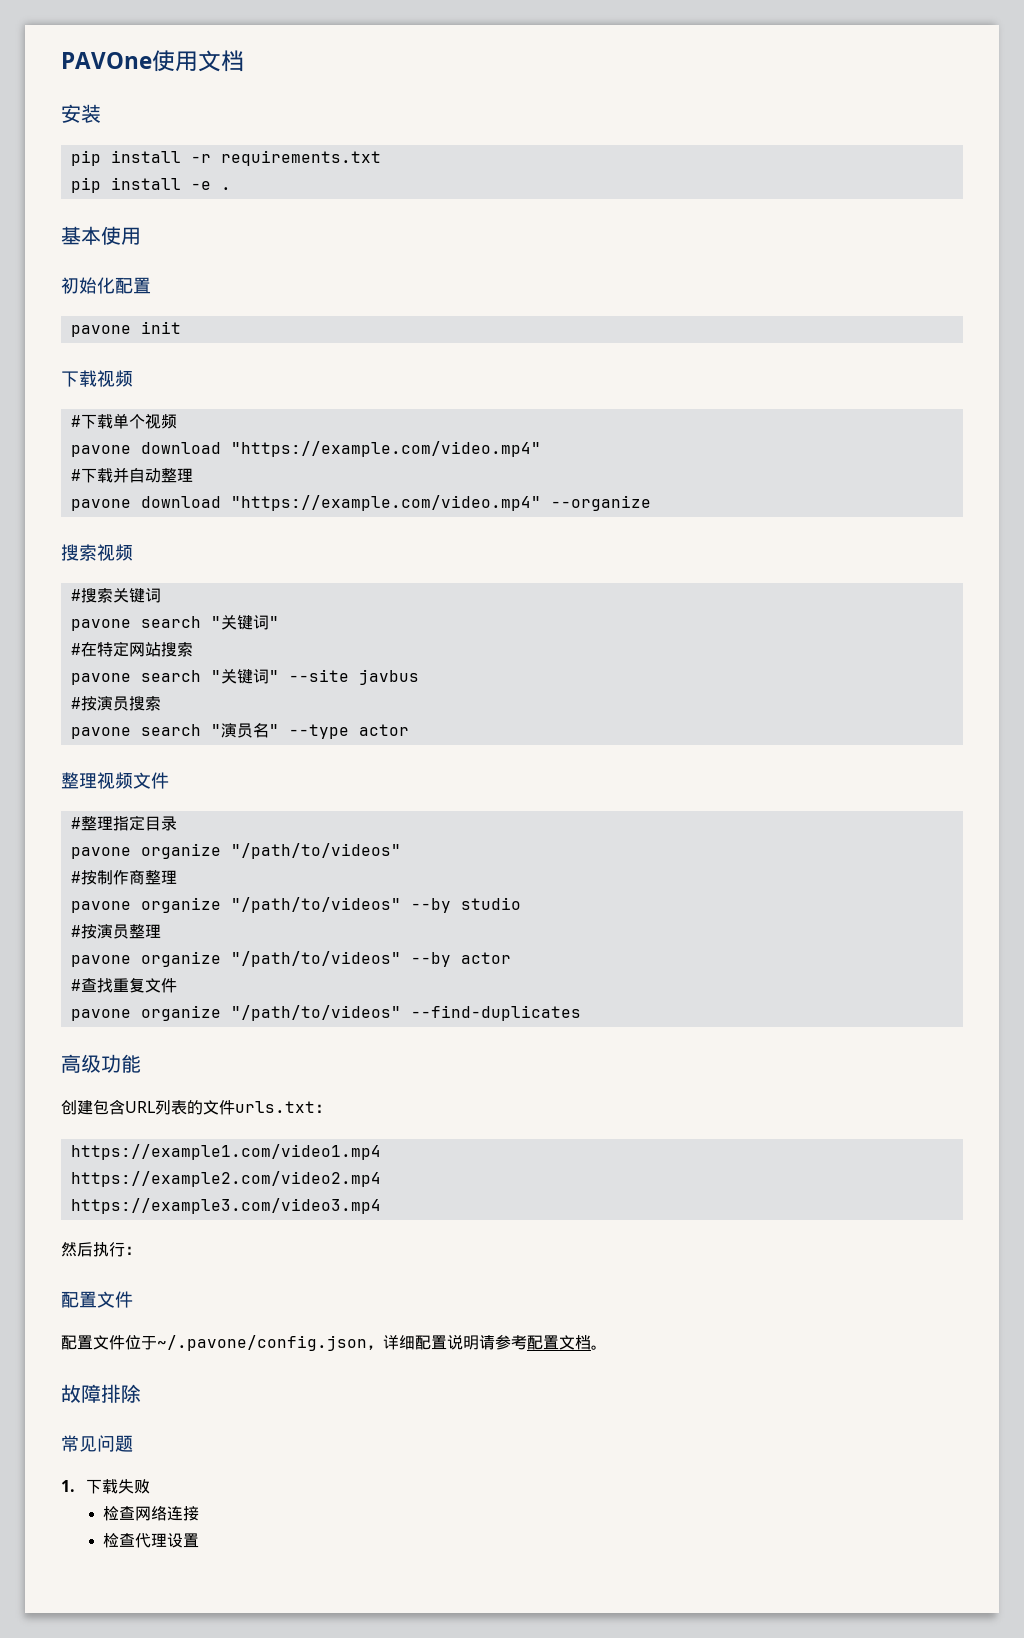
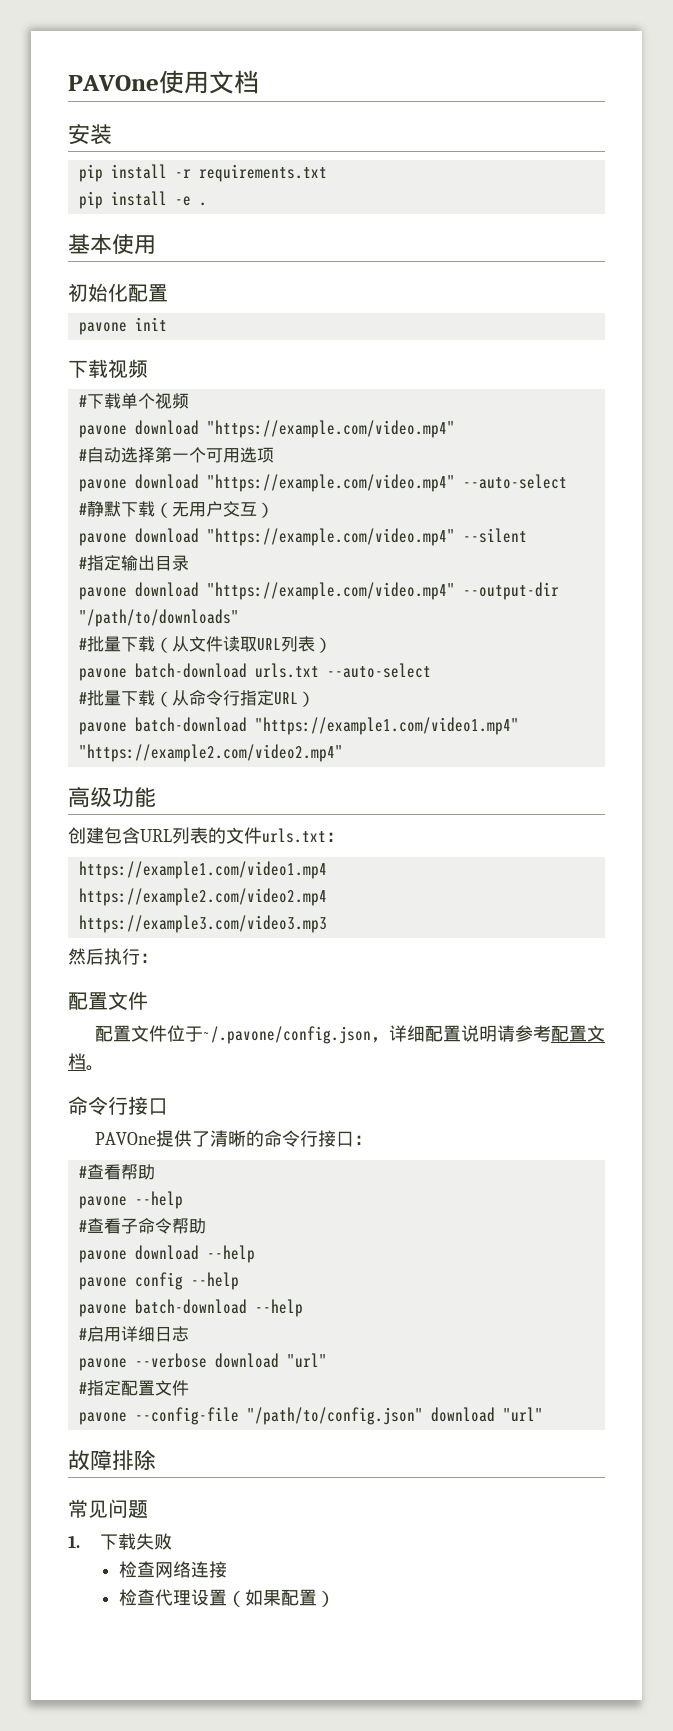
[80,467,193,483] [70,495,651,511] [61,544,133,561] [70,588,161,603] [70,615,279,631] [70,641,193,657] [70,669,419,685] [70,696,161,711] [70,723,409,739] [61,772,169,789] [70,815,177,831] [70,843,401,859] [70,870,177,885] [70,897,521,913] [70,924,161,939] [70,951,511,967] [70,978,177,993] [70,1005,581,1021] 下载并自动整理 // pavone download "https://example.com/video.mp4" --organize // 搜索视频 // #搜索关键词 // pavone search "关键词" // #在特定网站搜索 // pavone search "关键词" --site javbus // #按演员搜索 // pavone search "演员名" --type actor // 整理视频文件 // #整理指定目录 // pavone organize "/path/to/videos" // #按制作商整理 // pavone organize "/path/to/videos" --by studio // #按演员整理 // pavone organize "/path/to/videos" --by actor // #查找重复文件 // pavone organize "/path/to/videos" --find-duplicates -> [86,447,274,463] [78,474,567,492] [78,501,274,518] [78,528,527,546] [78,555,189,571] [78,582,559,600] [78,609,239,627] [78,636,332,653] [78,663,431,681] [78,690,315,707] [78,717,519,735] [78,744,343,762] 自动选择第一个可用选项 // pavone download "https://example.com/video.mp4" --auto-select // #静默下载（无用户交互） // pavone download "https://example.com/video.mp4" --silent // #指定输出目录 // pavone download "https://example.com/video.mp4" --output-dir "/path/to/downloads" // #批量下载（从文件读取URL列表） // pavone batch-download urls.txt --auto-select // #批量下载（从命令行指定URL） // pavone batch-download "https://example1.com/video1.mp4" "https://example2.com/video2.mp4"
[70,1198,381,1214] https://example3.com/video3.mp4 -> [78,915,327,933] https://example3.com/video3.mp3
(607, 1347) none -> [68,1096,168,1115] [94,1130,372,1147] [78,1164,155,1180] [78,1191,183,1209] [78,1218,206,1234] [78,1245,255,1263] [78,1272,239,1290] [78,1299,303,1317] [78,1326,189,1342] [78,1353,327,1371] [78,1380,189,1396] [78,1407,543,1425] // 命令行接口 // PAVOne提供了清晰的命令行接口： // #查看帮助 // pavone --help // #查看子命令帮助 // pavone download --help // pavone config --help // pavone batch-download --help // #启用详细日志 // pavone --verbose download "url" // #指定配置文件 // pavone --config-file "/path/to/config.json" download "url"
(200, 1540) none -> [226,1589,335,1607] （如果配置）

